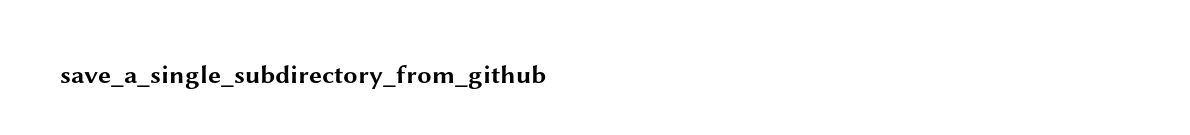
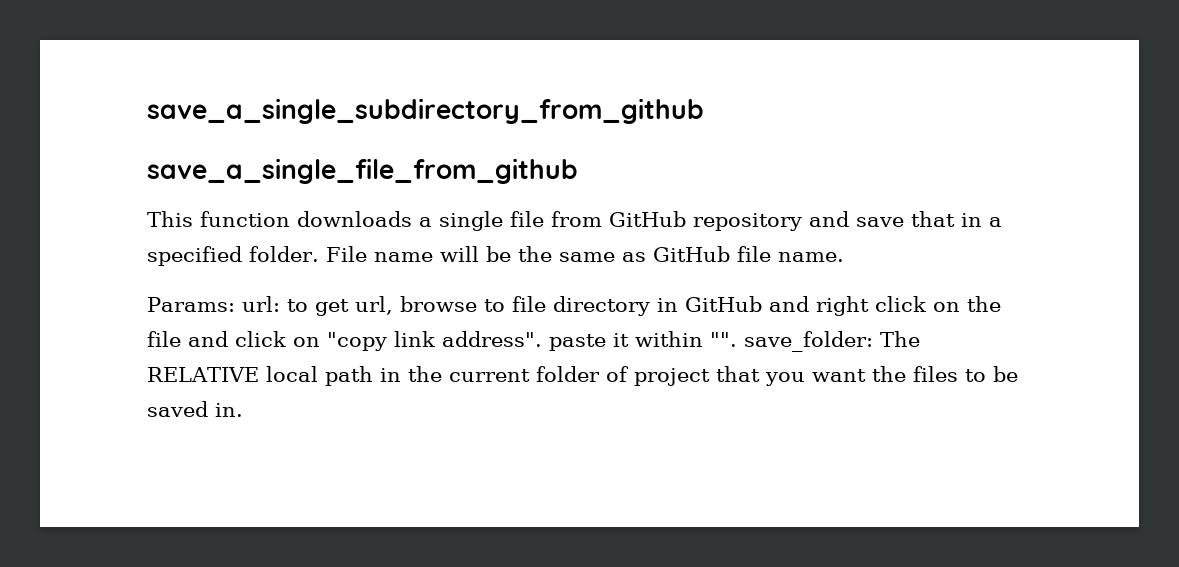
(546, 77) none -> [147,158,578,184] [147,211,1002,231] [147,246,844,266] [147,296,1001,316] [147,331,920,352] [147,366,1018,386] [147,401,243,417] // save_a_single_file_from_github // This function downloads a single file from GitHub repository and save that in a specified folder. File name will be the same as GitHub file name. // Params: url: to get url, browse to file directory in GitHub and right click on the file and click on "copy link address". paste it within "". save_folder: The RELATIVE local path in the current folder of project that you want the files to be saved in.

